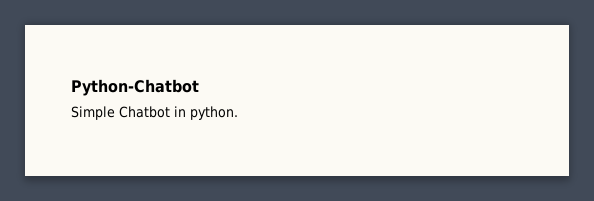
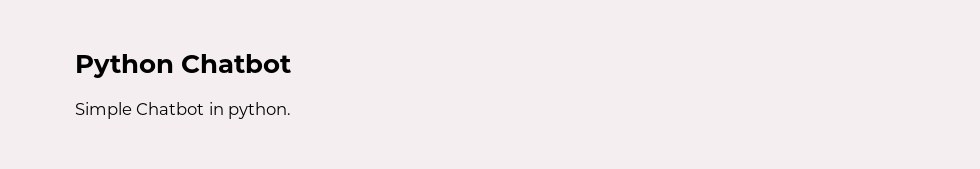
[71,79,199,96] Python-Chatbot -> [75,54,292,78] Python Chatbot

